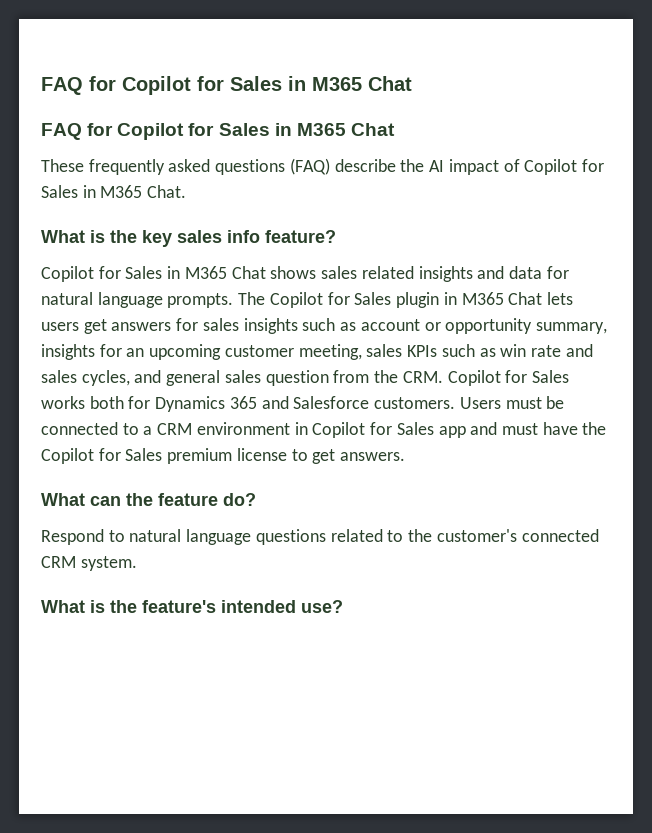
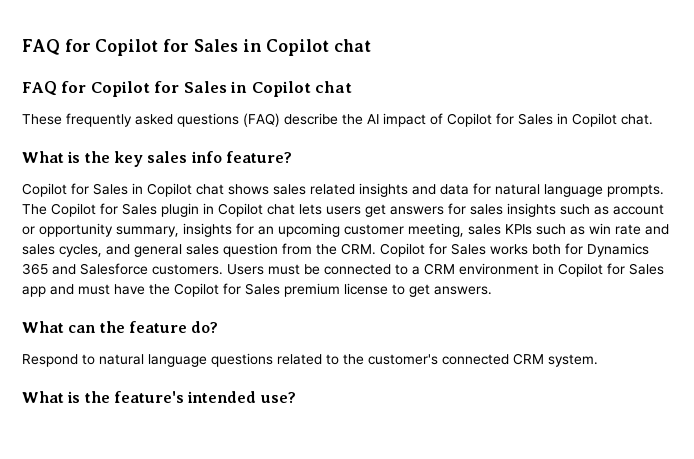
[41,76,412,95] [41,123,395,140] FAQ for Copilot for Sales in M365 Chat // FAQ for Copilot for Sales in M365 Chat -> [22,39,372,56] [22,81,353,97] FAQ for Copilot for Sales in Copilot chat // FAQ for Copilot for Sales in Copilot chat
[100,185,187,198] M365 Chat. -> [572,113,653,127] Copilot chat.
[184,266,266,279] M365 Chat -> [147,183,224,197] Copilot chat
[461,292,543,305] M365 Chat -> [218,203,295,217] Copilot chat

